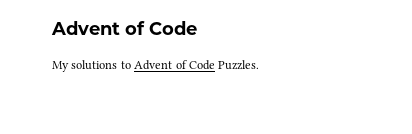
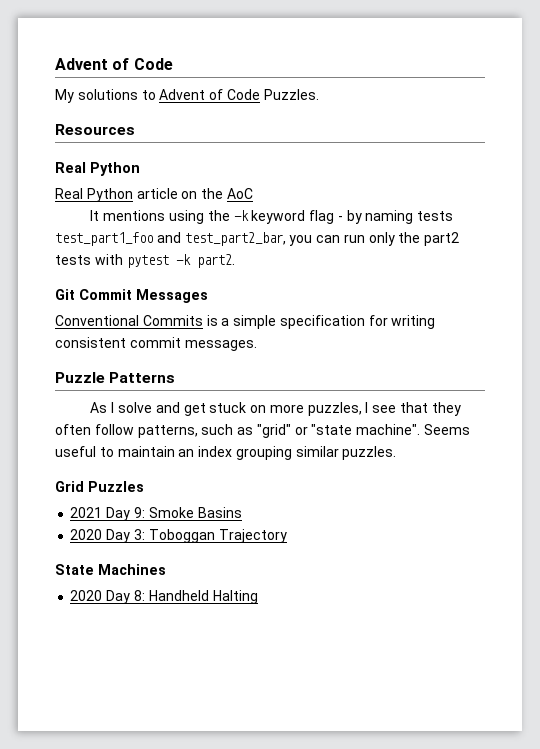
(260, 65) none -> [55,124,135,135] [55,162,140,176] [55,188,253,202] [90,210,454,224] [55,232,460,246] [55,254,235,268] [55,289,208,303] [55,315,436,329] [55,337,257,351] [55,372,176,383] [90,402,461,416] [55,424,471,438] [55,446,397,460] [55,481,144,492] [70,507,242,521] [70,529,287,543] [55,564,166,575] [70,590,258,604] // Resources // Real Python // Real Python article on the AoC // It mentions using the -k keyword flag - by naming tests test_part1_foo and test_part2_bar, you can run only the part2 tests with pytest -k part2. // Git Commit Messages // Conventional Commits is a simple specification for writing consistent commit messages. // Puzzle Patterns // As I solve and get stuck on more puzzles, I see that they often follow patterns, such as "grid" or "state machine". Seems useful to maintain an index grouping similar puzzles. // Grid Puzzles // 2021 Day 9: Smoke Basins // 2020 Day 3: Toboggan Trajectory // State Machines // 2020 Day 8: Handheld Halting

